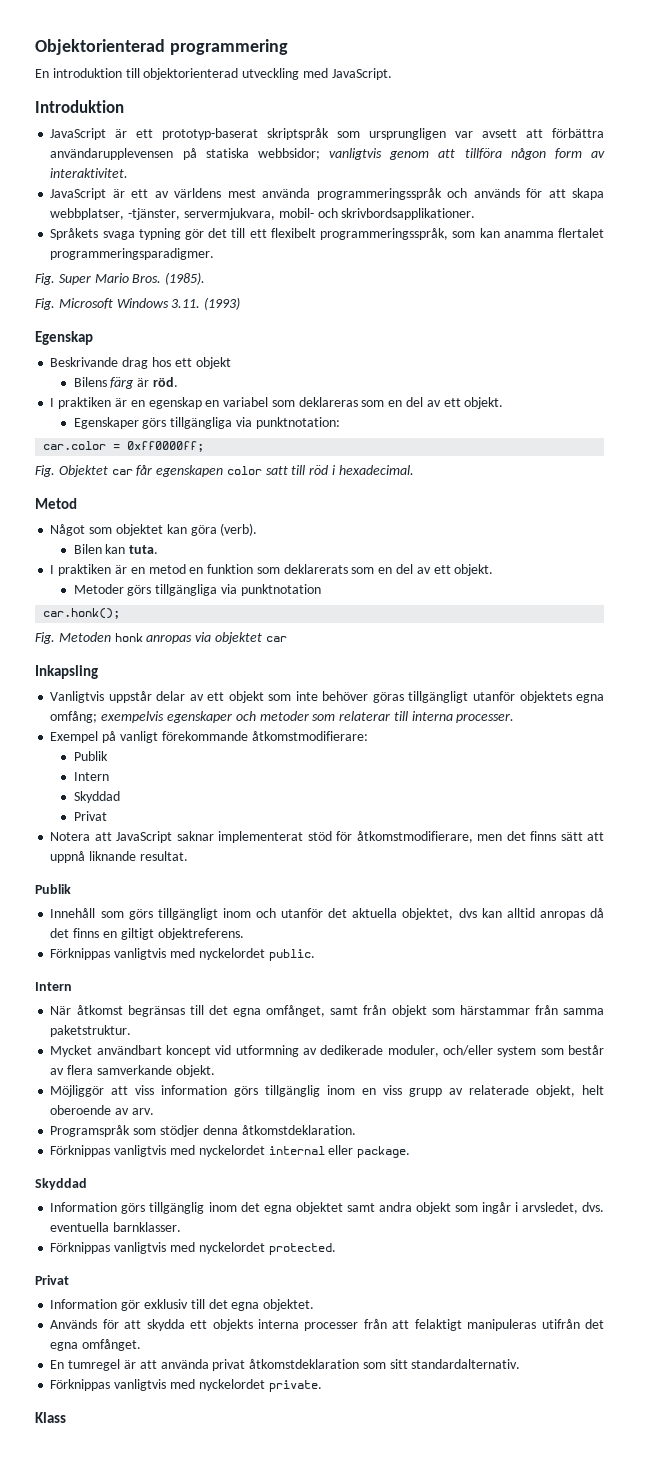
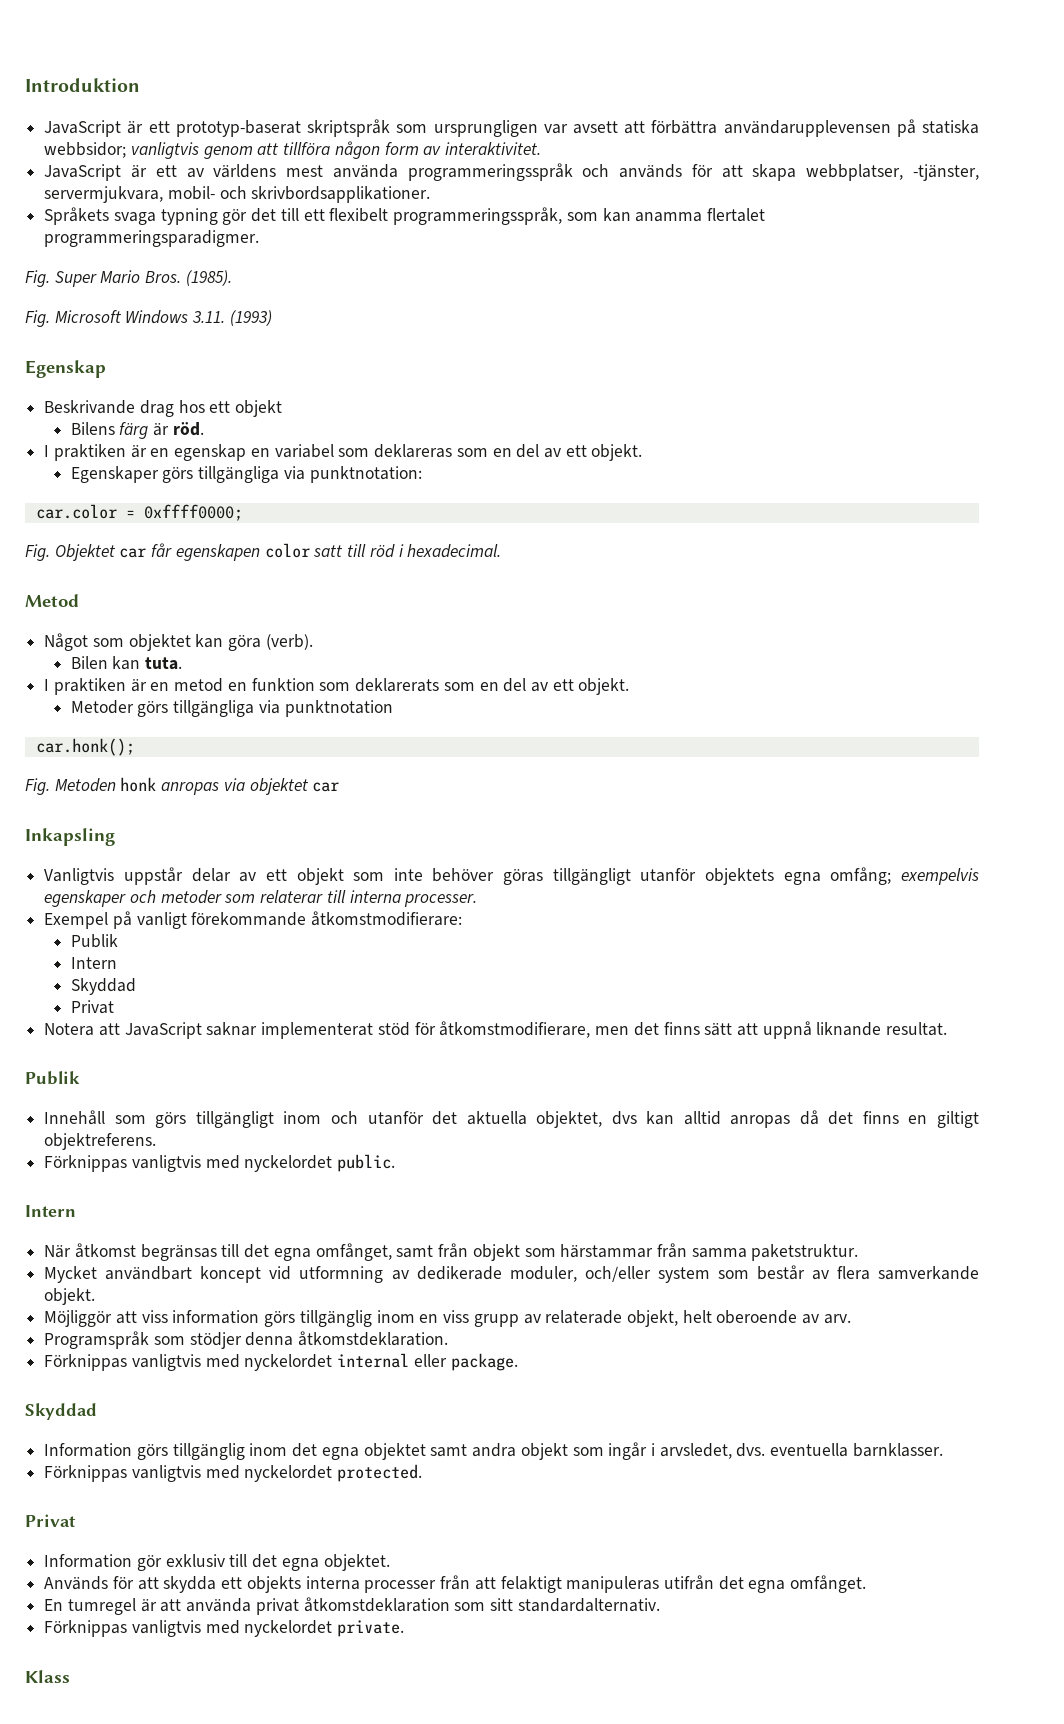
[35,39,288,55] [35,68,392,80] Objektorienterad programmering // En introduktion till objektorienterad utveckling med JavaScript. // -> (25, 85) none
[127,441,205,452] 0xff0000ff; -> [143,504,243,521] 0xffff0000;

